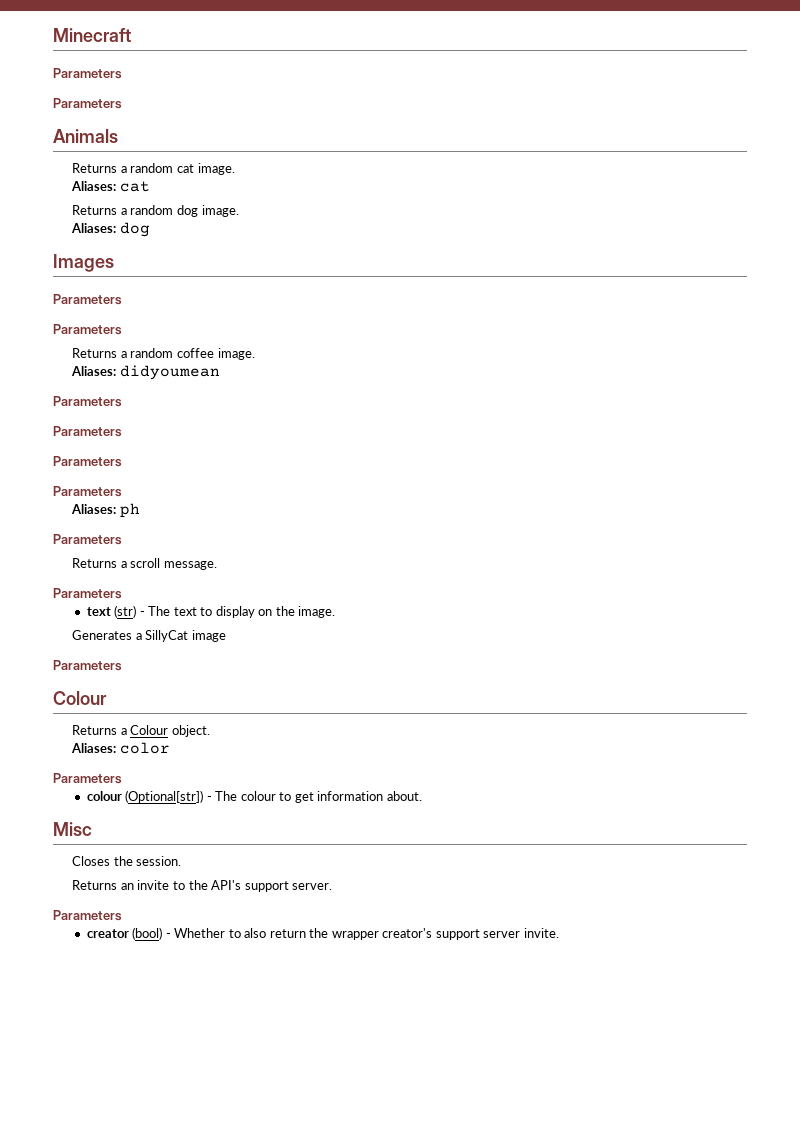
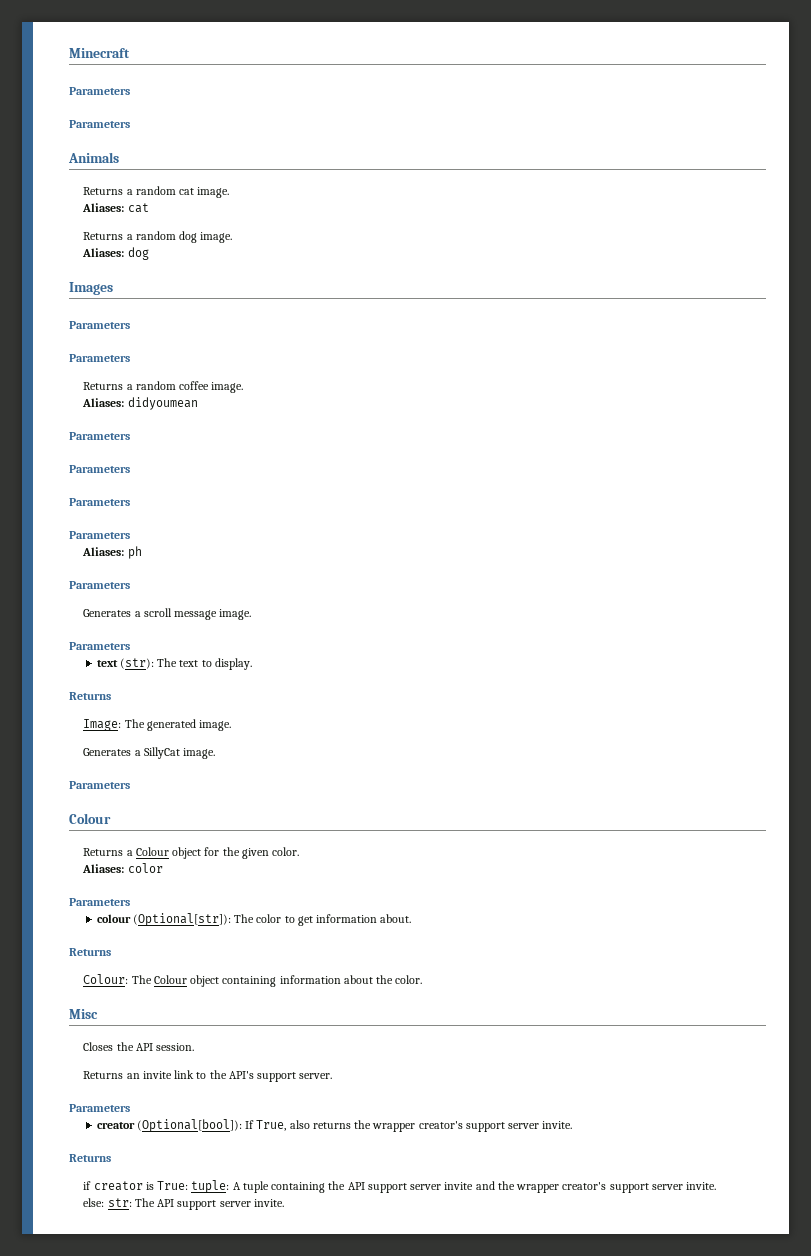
[72,558,118,568] Returns -> [83,609,132,617] Generates
[164,561,218,570] message. -> [174,609,252,620] message image.
[114,605,145,618] (str) - -> [119,658,154,669] (str):
[215,606,295,618] display on the -> [214,658,252,670] [69,692,111,700] [83,719,196,731] display. // Returns // Image: The generated
[192,630,227,642] image -> [183,748,216,759] image.
[172,725,211,737] object. -> [172,847,300,859] object for the given color.
[125,790,276,803] (Optional[str]) - The colour -> [132,913,282,926] (Optional[str]): The color
(422, 796) none -> [69,948,111,956] [83,974,423,987] // Returns // Colour: The Colour object containing information about the color.
(133, 861) none -> [135,1043,153,1051] API
(170, 885) none -> [174,1070,195,1079] link
[132,927,559,940] (bool) - Whether to also return the wrapper creator's support server invite. -> [136,1119,573,1132] [69,1154,111,1162] [83,1180,717,1193] [83,1198,284,1210] (Optional[bool]): If True, also returns the wrapper creator's support server invite. // Returns // if creator is True: tuple: A tuple containing the API support server invite and the wrapper creator's support server invite. // else: str: The API support server invite.

